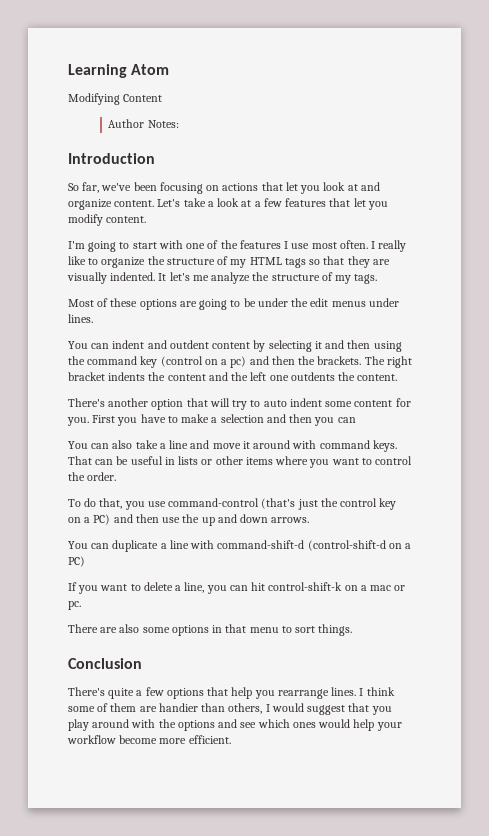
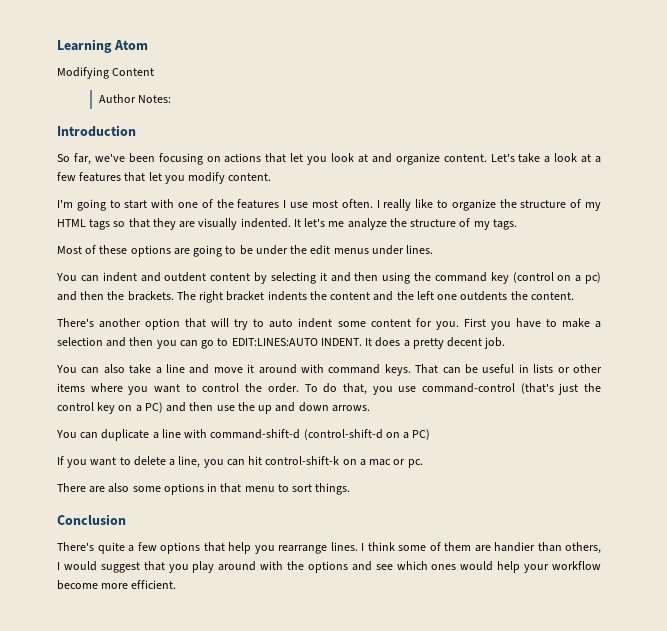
(356, 420) none -> [201,337,506,349] go to EDIT:LINES:AUTO INDENT. It does a pretty decent job.
(117, 476) // -> (299, 388) none

